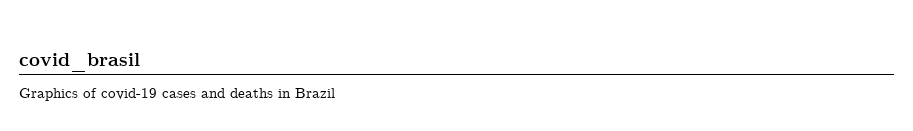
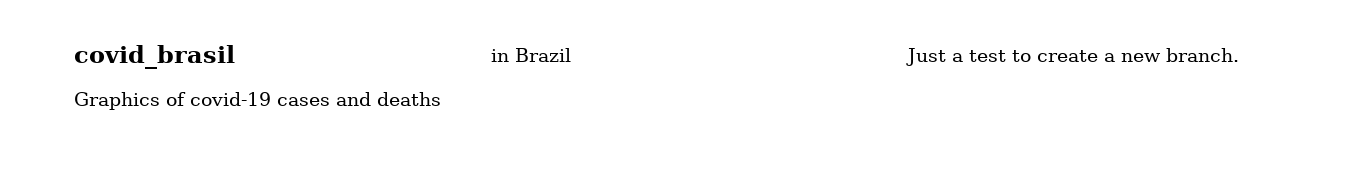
(335, 93) none -> [906,48,1239,66] // Just a test to create a new branch.

